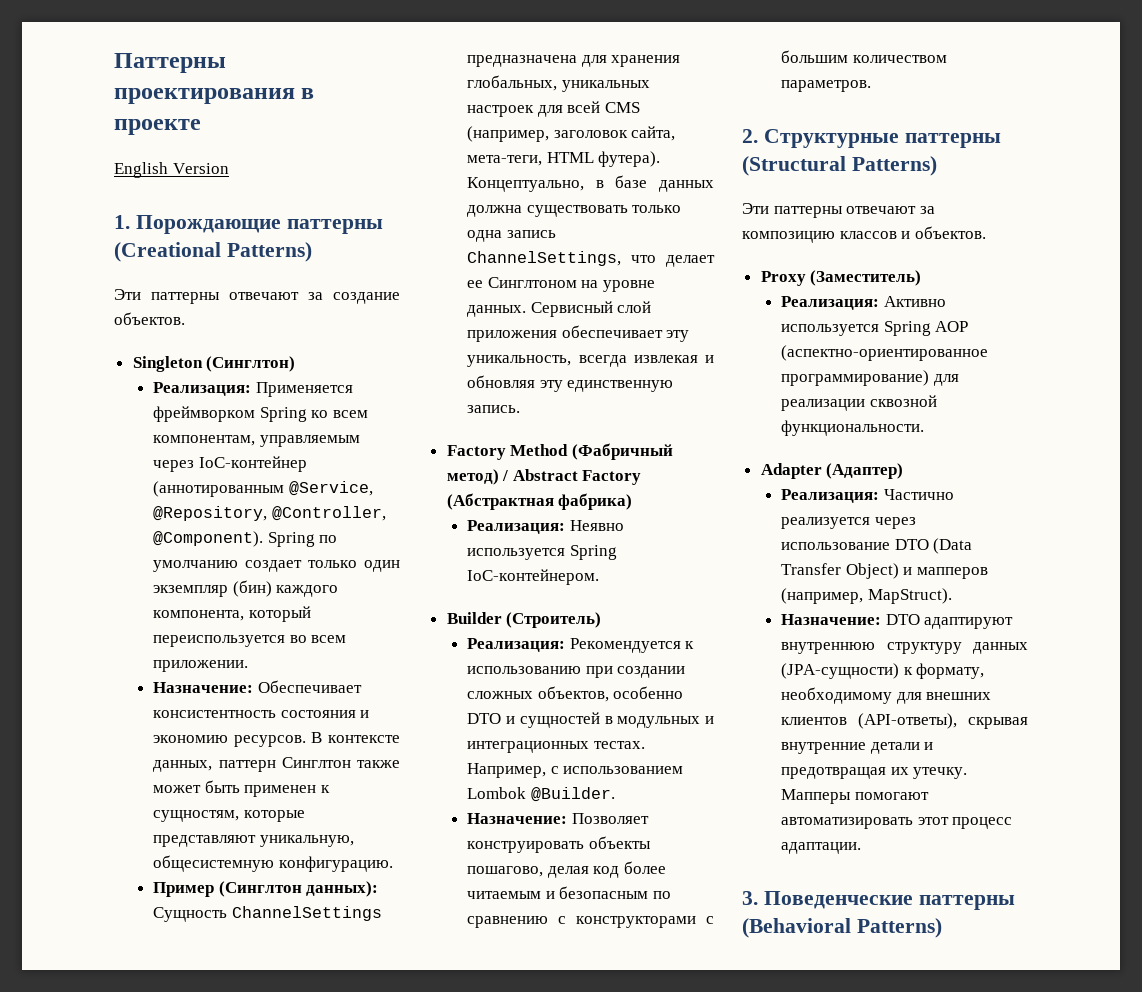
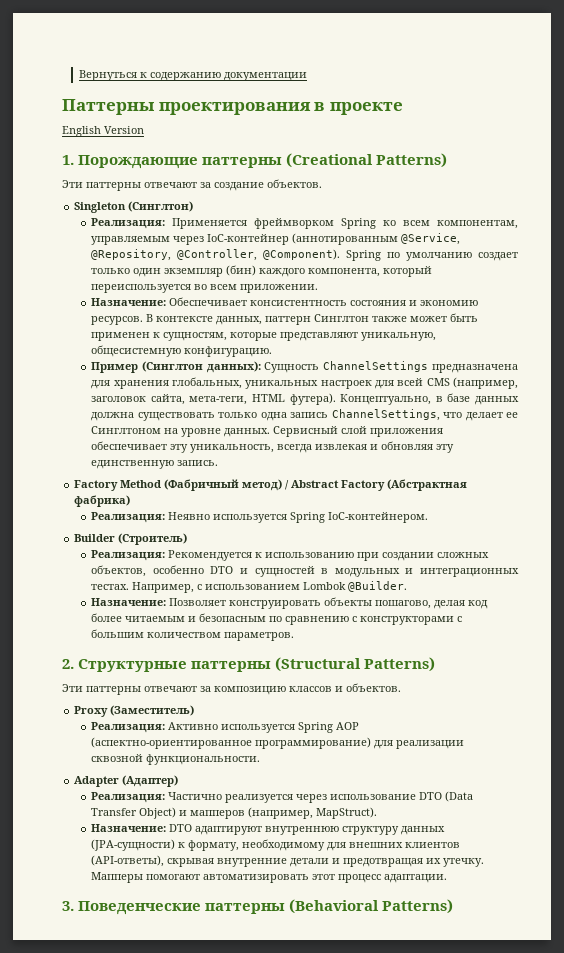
(114, 63) none -> [79,70,308,81] Вернуться к содержанию документации //

